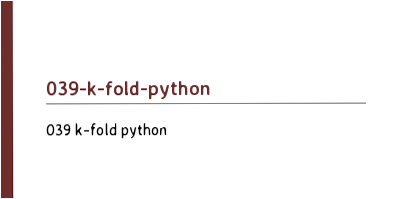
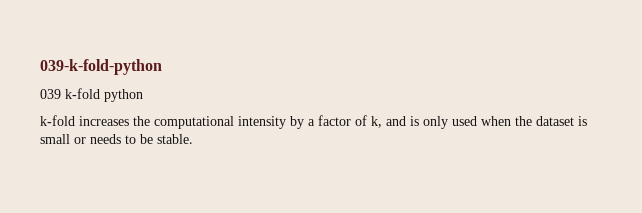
(169, 131) none -> [40,115,587,129] [40,134,193,144] // k-fold increases the computational intensity by a factor of k, and is only used when the dataset is small or needs to be stable.

